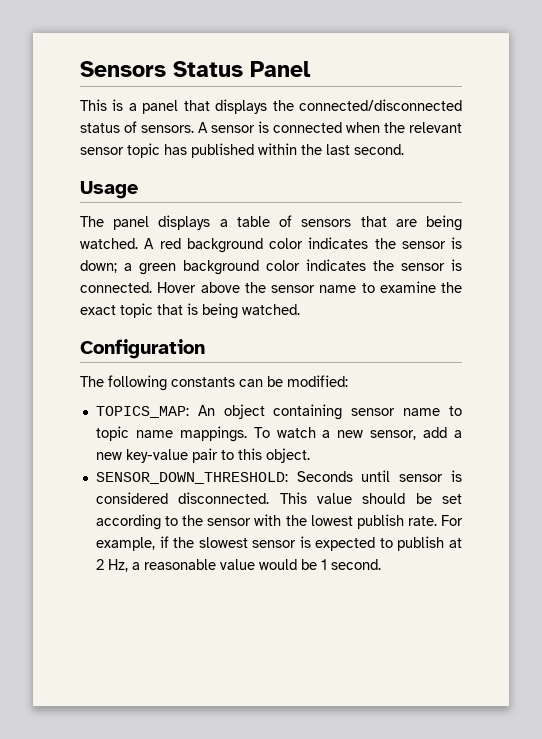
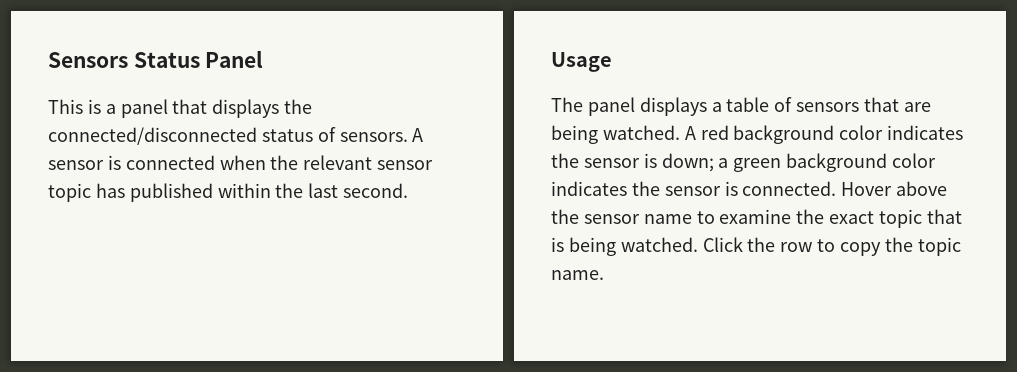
[80,339,205,359] [80,375,348,391] [95,404,463,420] [95,426,462,442] [95,448,310,463] [95,470,462,484] [95,492,463,504] [95,514,464,530] [95,536,463,551] [95,559,381,572] // Configuration // The following constants can be modified: // TOPICS_MAP: An object containing sensor name to topic name mappings. To watch a new sensor, add a new key-value pair to this object. // SENSOR_DOWN_THRESHOLD: Seconds until sensor is considered disconnected. This value should be set according to the sensor with the lowest publish rate. For example, if the slowest sensor is expected to publish at 2 Hz, a reasonable value would be 1 second. -> [702,237,961,256] [551,270,604,280] Click the row to copy the topic name.

